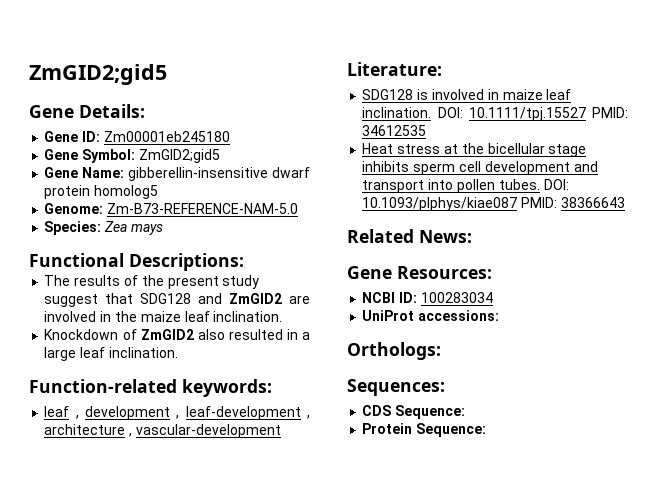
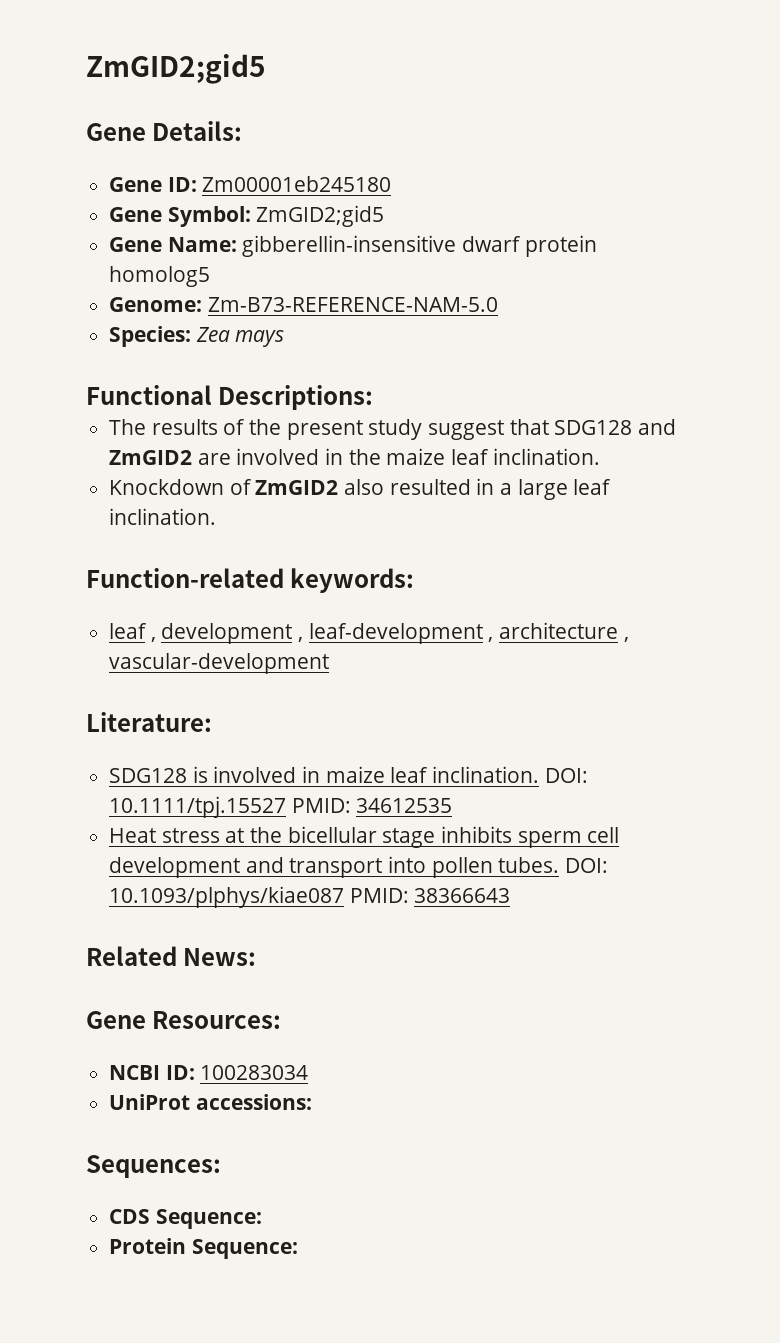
[347,342,441,360] // Orthologs: -> (312, 1102) none

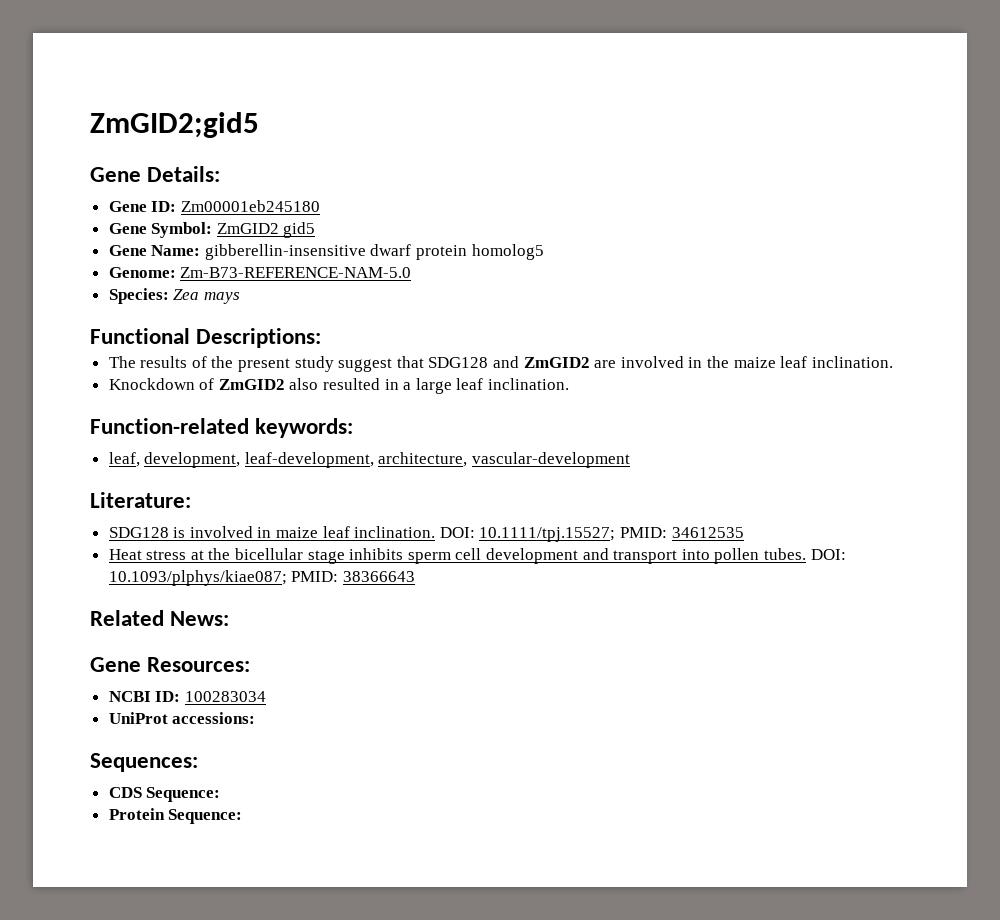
[256,205,385,227] ZmGID2;gid5 -> [216,222,316,238] ZmGID2 gid5
[109,622,629,644] leaf , development , leaf-development , architecture , -> [108,452,468,468] leaf, development, leaf-development, architecture,
[109,796,287,818] 10.1111/tpj.15527 -> [479,527,616,542] 10.1111/tpj.15527;
[109,886,345,908] 10.1093/plphys/kiae087 -> [108,570,287,586] 10.1093/plphys/kiae087;

